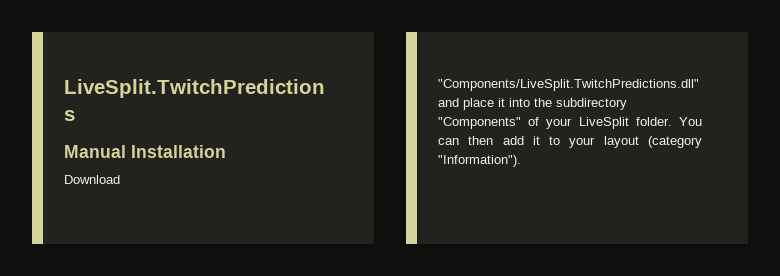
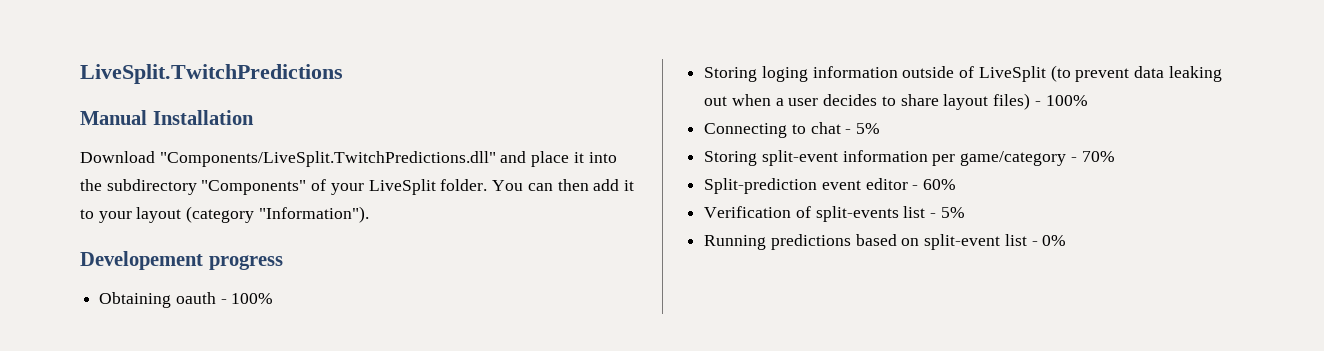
(521, 161) none -> [80,251,283,270] [99,292,274,308] [704,65,1222,82] [704,93,1088,110] [704,122,881,138] [704,150,1115,166] [704,178,957,194] [704,206,965,222] [704,234,1067,250] // Developement progress // Obtaining oauth - 100% // Storing loging information outside of LiveSplit (to prevent data leaking out when a user decides to share layout files) - 100% // Connecting to chat - 5% // Storing split-event information per game/category - 70% // Split-prediction event editor - 60% // Verification of split-events list - 5% // Running predictions based on split-event list - 0%

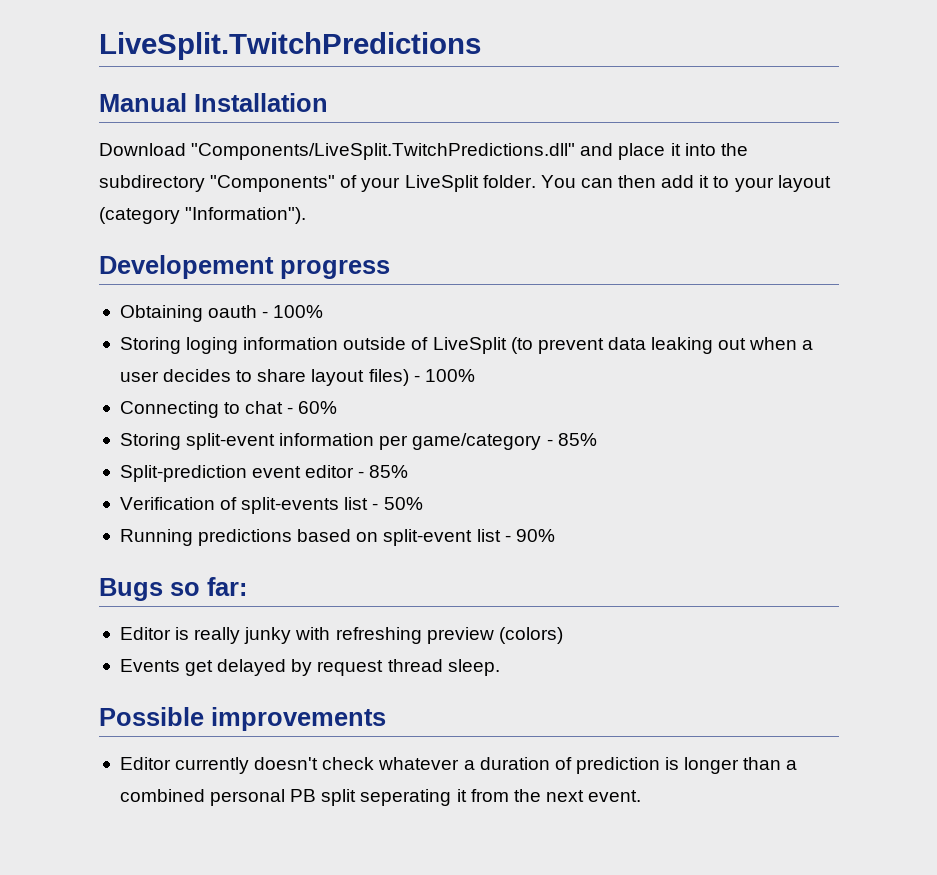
[856,123,881,134] 5% -> [298,401,338,414] 60%
[1081,151,1115,162] 70% -> [557,433,597,446] 85%
[923,179,957,190] 60% -> [369,465,409,478] 85%
[940,207,965,218] 5% -> [383,497,423,510] 50%
[1042,235,1067,246] 0% -> [515,529,555,542] [99,577,247,601] [119,627,563,644] [119,659,500,676] [99,707,386,731] [119,757,798,774] [119,789,642,806] 90% // Bugs so far: // Editor is really junky with refreshing preview (colors) // Events get delayed by request thread sleep. // Possible improvements // Editor currently doesn't check whatever a duration of prediction is longer than a combined personal PB split seperating it from the next event.

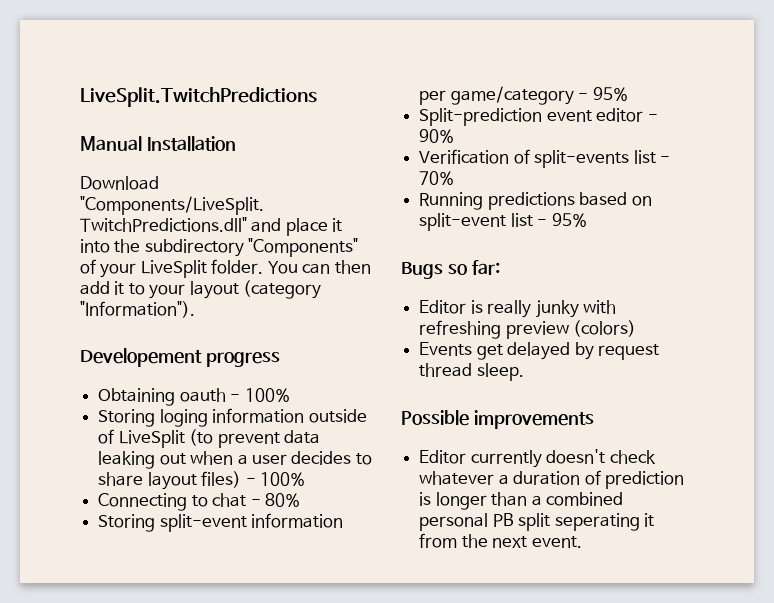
[298,401,338,414] 60% -> [264,493,300,507] 80%
[557,433,597,446] 85% -> [592,87,628,101] 95%
[369,465,409,478] 85% -> [419,129,455,143] 90%
[383,497,423,510] 50% -> [419,171,455,185] 70%
[515,529,555,542] 90% -> [551,213,587,227] 95%

